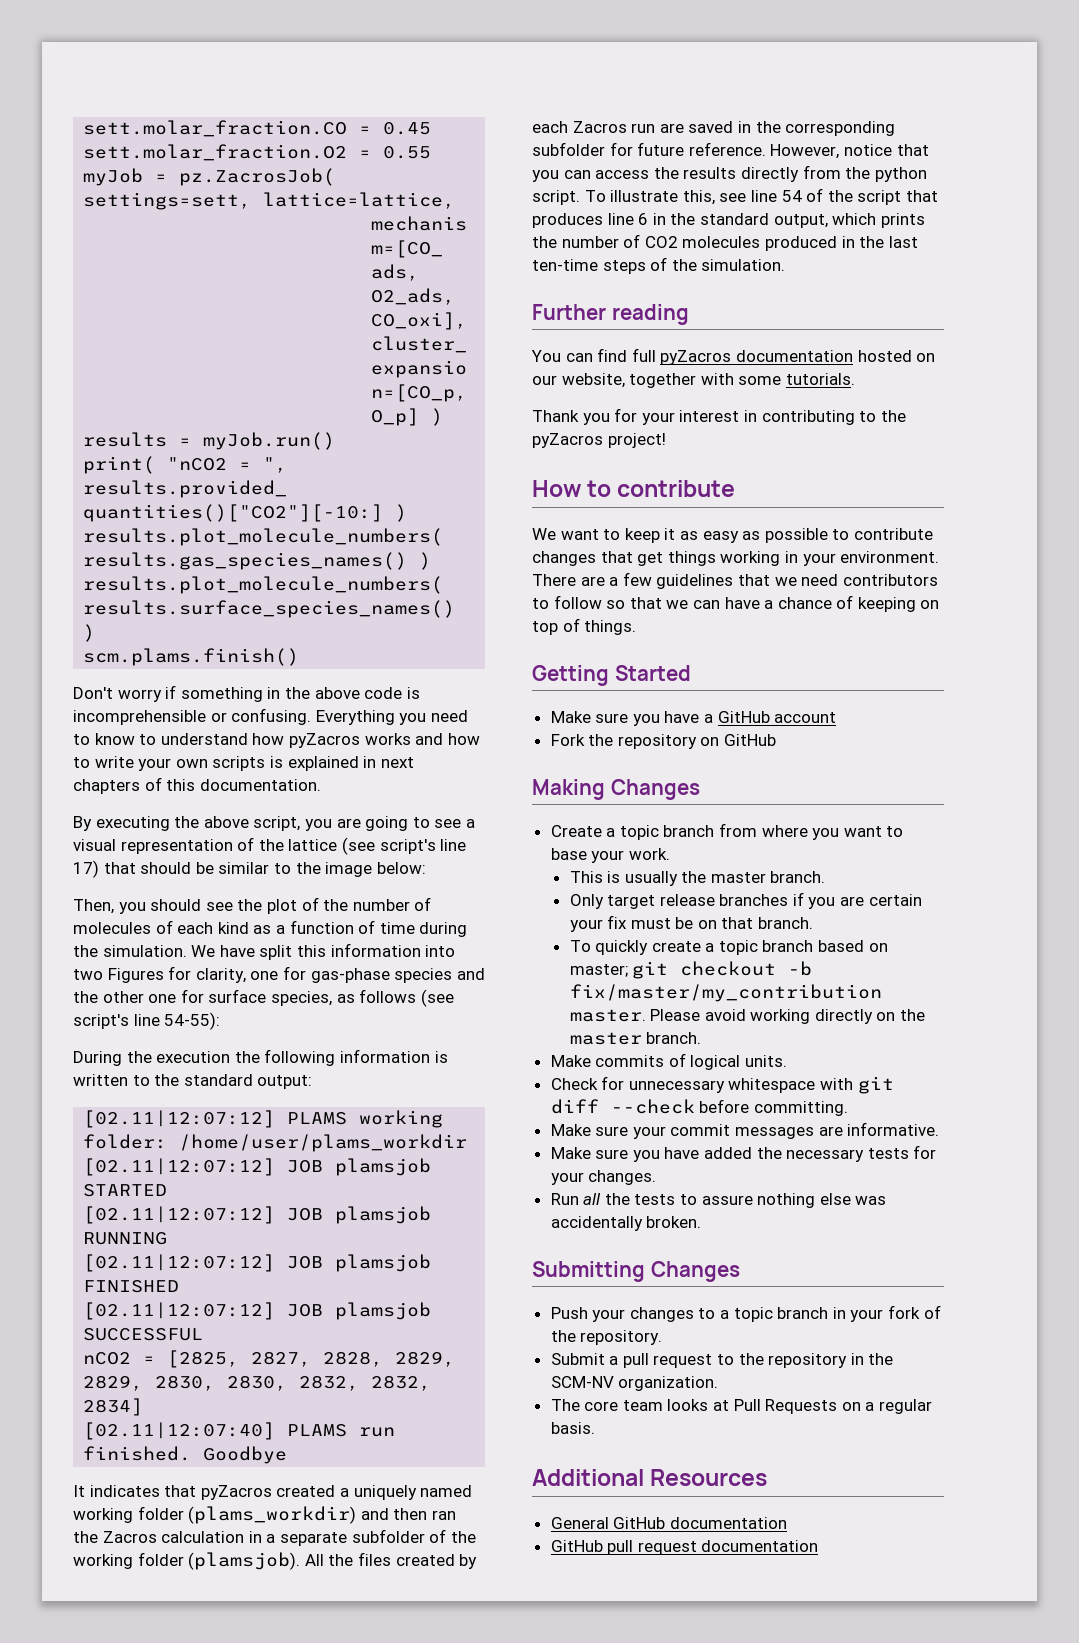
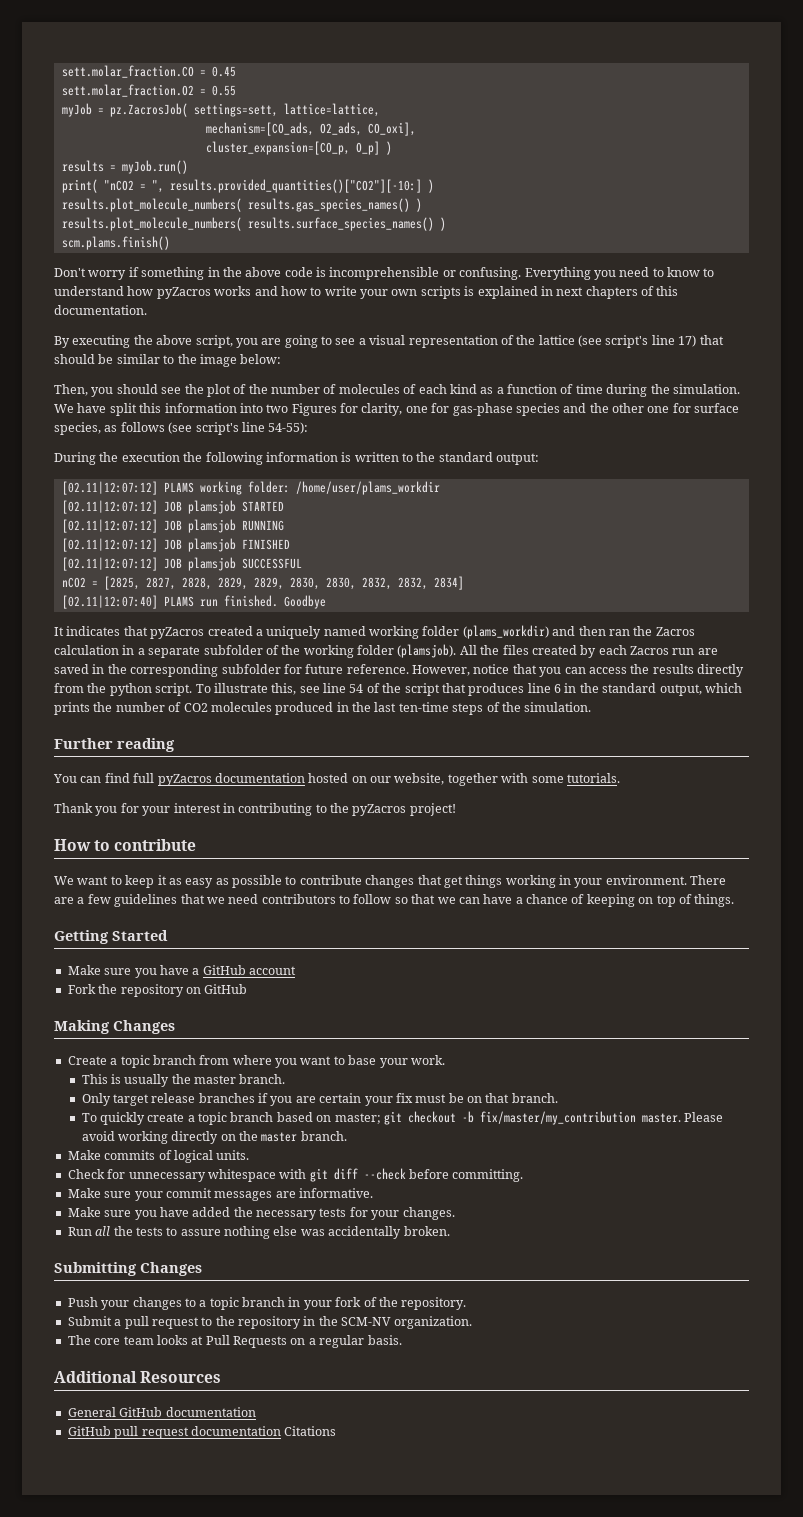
(819, 1546) none -> [284,1426,337,1436] Citations

